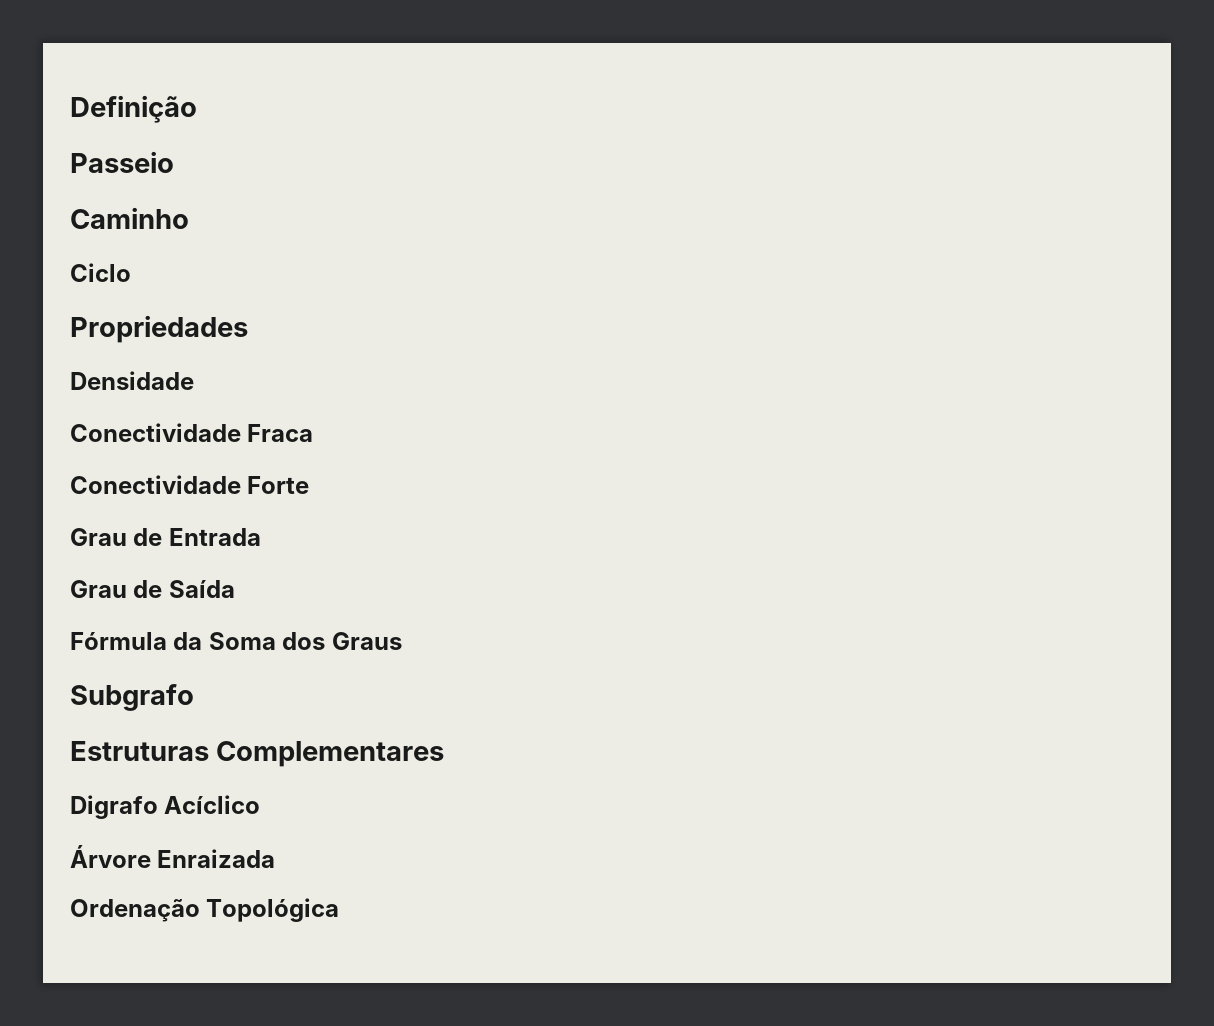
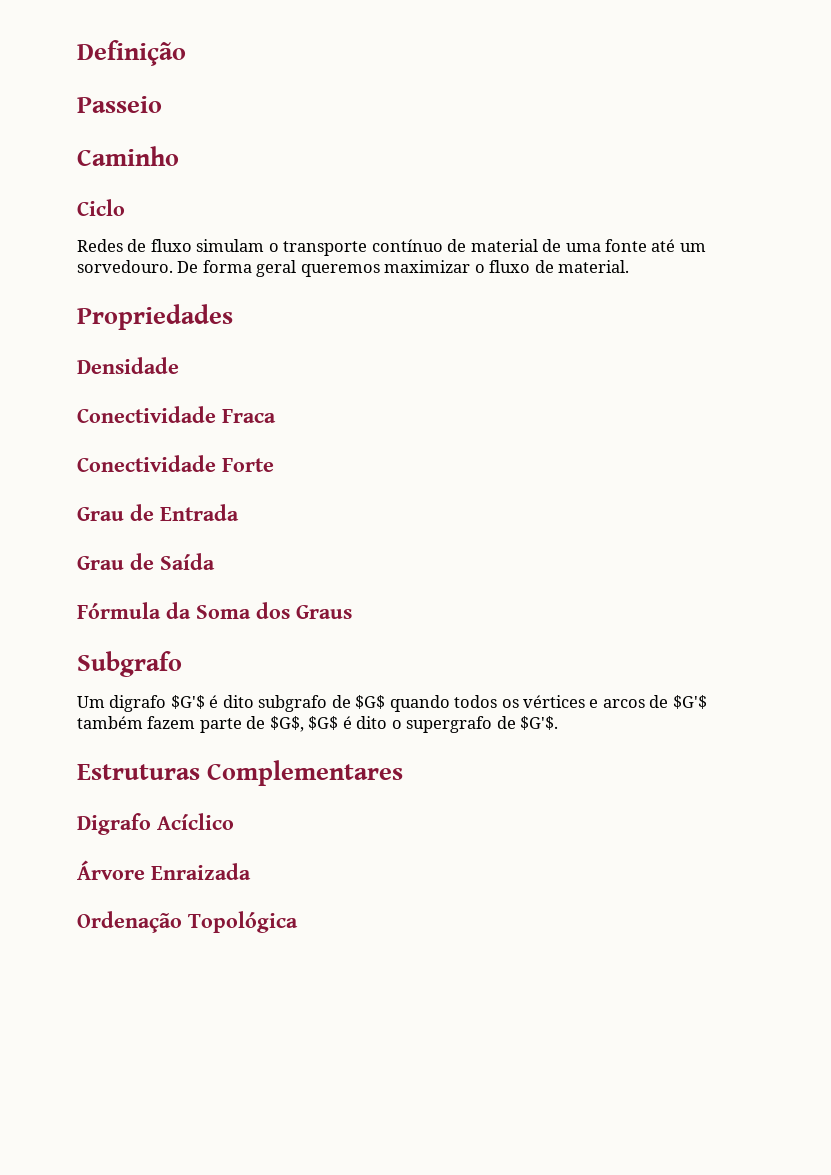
(131, 272) none -> [77,239,706,256] [77,260,630,277] // Redes de fluxo simulam o transporte contínuo de material de uma fonte até um sorvedouro. De forma geral queremos maximizar o fluxo de material.
(194, 697) none -> [77,695,707,712] [77,716,559,733] // Um digrafo $G'$ é dito subgrafo de $G$ quando todos os vértices e arcos de $G'$ também fazem parte de $G$, $G$ é dito o supergrafo de $G'$.

